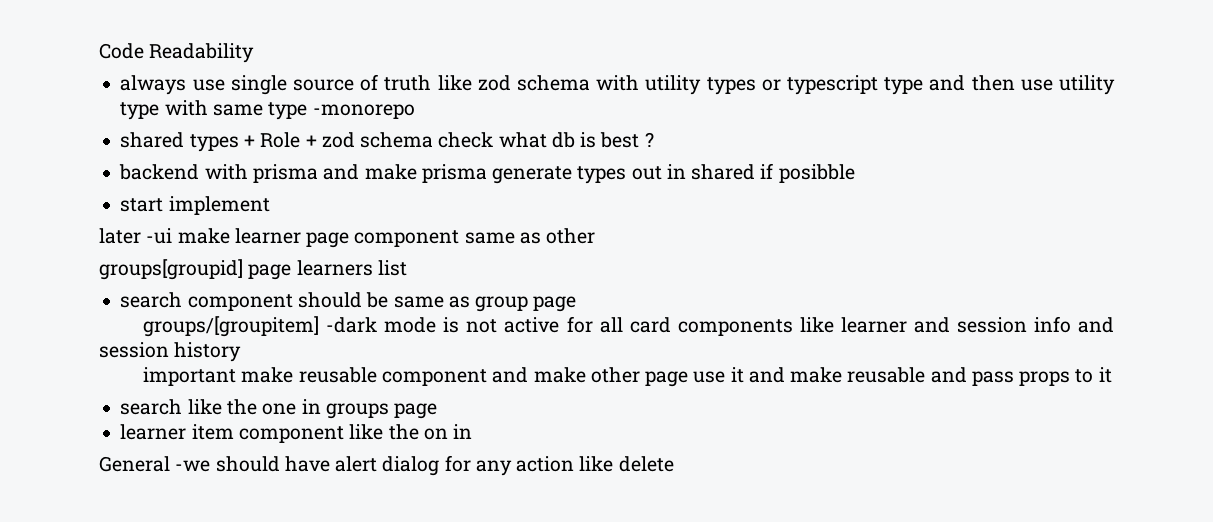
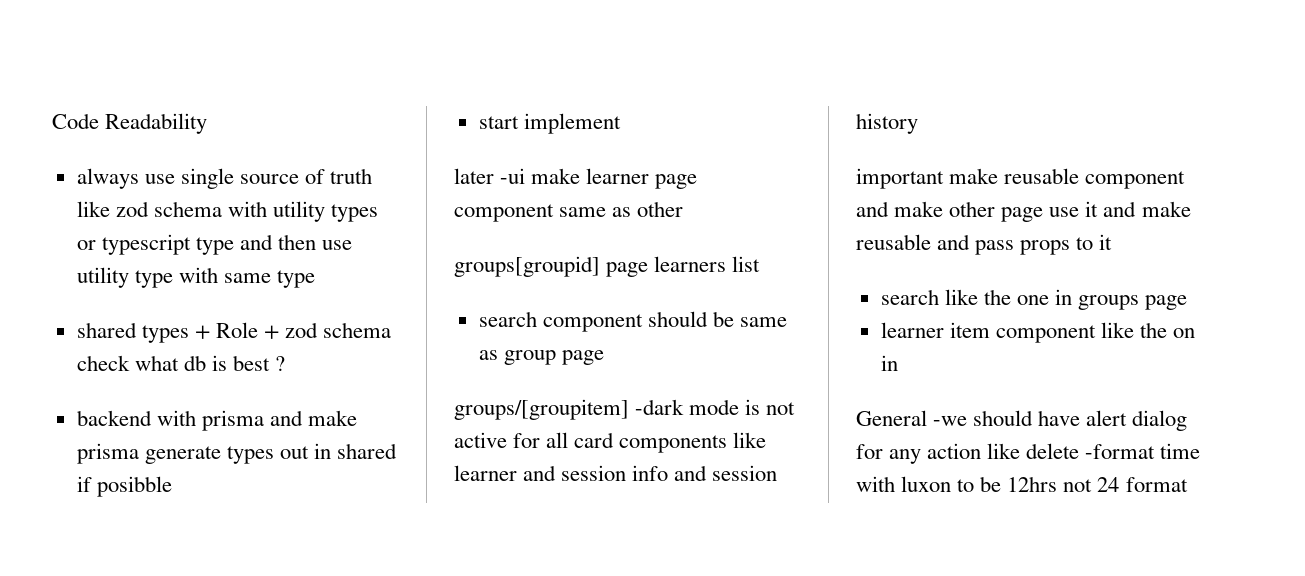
[312,104,415,119] -monorepo -> (316, 279) none
(674, 464) none -> [1085,443,1201,459] [856,476,1188,492] -format time with luxon to be 12hrs not 24 format

